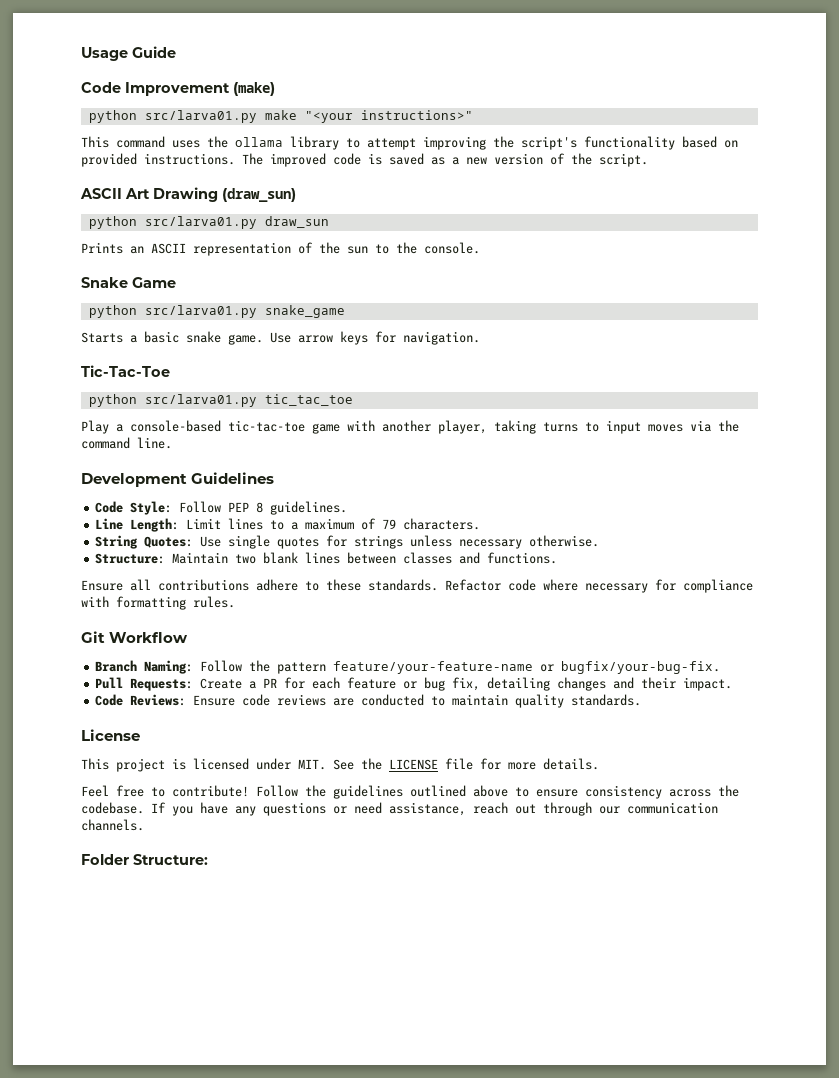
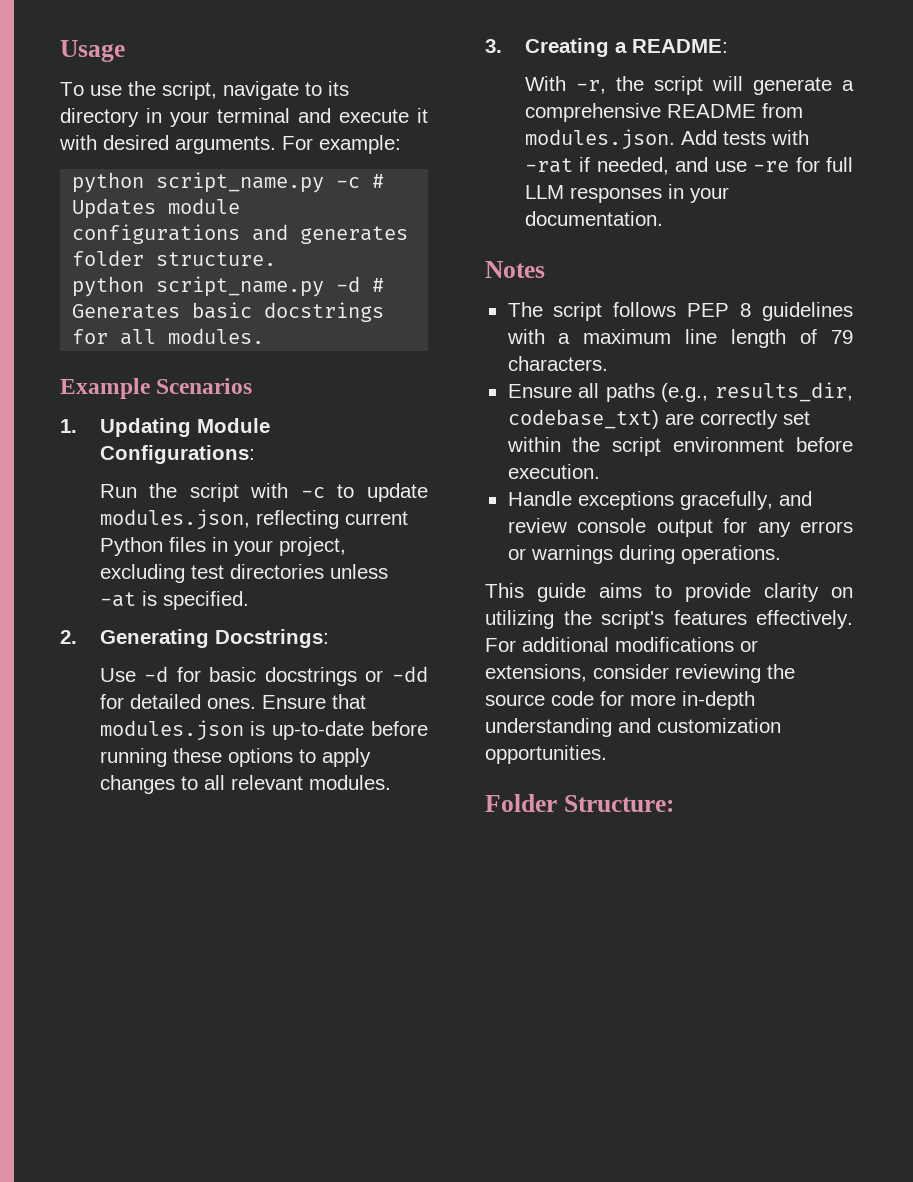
[132,46,176,58] [81,82,275,96] [88,110,473,123] [81,136,738,150] [81,153,648,167] [80,187,296,202] [88,216,329,229] [81,242,480,256] [81,277,176,288] [88,305,345,318] [81,331,480,345] [81,365,170,377] [88,394,353,407] [81,420,739,434] [81,437,172,449] [81,472,275,487] [95,501,348,515] [95,518,481,532] [95,535,600,549] [95,552,558,564] [81,579,753,593] [81,596,235,610] [81,631,189,643] [95,660,721,674] [95,677,733,691] [95,694,642,708] [81,729,140,741] [81,758,599,772] [81,785,739,799] [81,802,718,816] [81,819,144,831] Guide // Code Improvement (make) // python src/larva01.py make "<your instructions>" // This command uses the ollama library to attempt improving the script's functionality based on provided instructions. The improved code is saved as a new version of the script. // ASCII Art Drawing (draw_sun) // python src/larva01.py draw_sun // Prints an ASCII representation of the sun to the console. // Snake Game // python src/larva01.py snake_game // Starts a basic snake game. Use arrow keys for navigation. // Tic-Tac-Toe // python src/larva01.py tic_tac_toe // Play a console-based tic-tac-toe game with another player, taking turns to input moves via the command line. // Development Guidelines // Code Style: Follow PEP 8 guidelines. // Line Length: Limit lines to a maximum of 79 characters. // String Quotes: Use single quotes for strings unless necessary otherwise. // Structure: Maintain two blank lines between classes and functions. // Ensure all contributions adhere to these standards. Refactor code where necessary for compliance with formatting rules. // Git Workflow // Branch Naming: Follow the pattern feature/your-feature-name or bugfix/your-bug-fix. // Pull Requests: Create a PR for each feature or bug fix, detailing changes and their impact. // Code Reviews: Ensure code reviews are conducted to maintain quality standards. // License // This project is licensed under MIT. See the LICENSE file for more details. // Feel free to contribute! Follow the guidelines outlined above to ensure consistency across the codebase. If you have any questions or need assistance, reach out through our communication channels. -> [60,81,349,100] [60,108,428,127] [59,135,401,154] [72,172,385,193] [72,198,241,219] [72,224,409,244] [72,250,277,266] [72,276,385,297] [72,302,385,322] [72,328,265,345] [60,378,253,399] [60,418,270,437] [99,445,255,464] [99,483,428,502] [99,509,408,530] [99,537,346,556] [99,564,388,583] [99,591,249,610] [60,629,329,648] [99,666,428,686] [99,694,366,709] [99,720,428,741] [99,748,371,767] [99,775,391,794] [485,38,728,57] [524,76,854,95] [524,103,803,122] [524,129,809,150] [524,157,853,175] [524,184,729,203] [524,211,663,226] [485,261,545,278] [507,302,853,321] [506,329,853,348] [507,356,608,371] [507,382,853,402] [507,409,810,429] [506,437,853,456] [507,464,600,479] [507,491,812,510] [507,518,853,537] [507,545,781,564] [485,583,853,602] [485,610,853,629] [485,637,758,652] [485,664,795,683] [485,691,755,710] [485,718,781,737] [485,745,607,764] // To use the script, navigate to its directory in your terminal and execute it with desired arguments. For example: // python script_name.py -c # Updates module configurations and generates folder structure. // python script_name.py -d # Generates basic docstrings for all modules. // Example Scenarios // 1. Updating Module Configurations: // Run the script with -c to update modules.json, reflecting current Python files in your project, excluding test directories unless -at is specified. // 2. Generating Docstrings: // Use -d for basic docstrings or -dd for detailed ones. Ensure that modules.json is up-to-date before running these options to apply changes to all relevant modules. // 3. Creating a README: // With -r, the script will generate a comprehensive README from modules.json. Add tests with -rat if needed, and use -re for full LLM responses in your documentation. // Notes // The script follows PEP 8 guidelines with a maximum line length of 79 characters. // Ensure all paths (e.g., results_dir, codebase_txt) are correctly set within the script environment before execution. // Handle exceptions gracefully, and review console output for any errors or warnings during operations. // This guide aims to provide clarity on utilizing the script's features effectively. For additional modifications or extensions, consider reviewing the source code for more in-depth understanding and customization opportunities.

